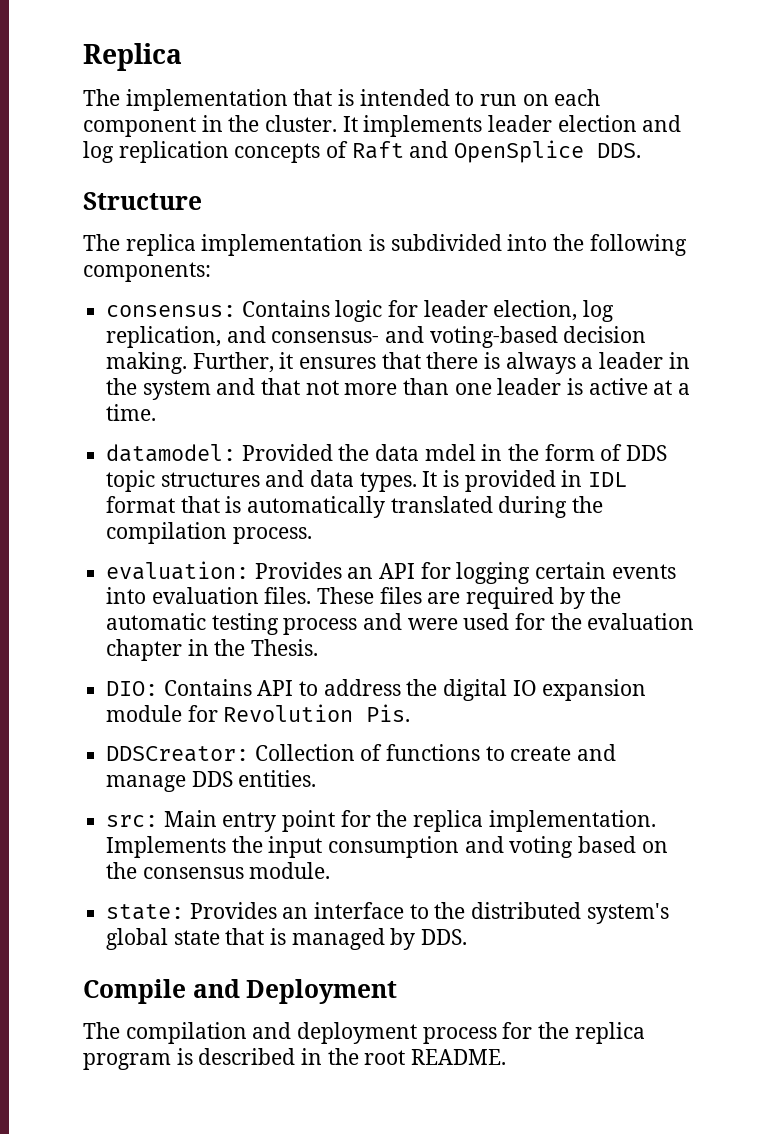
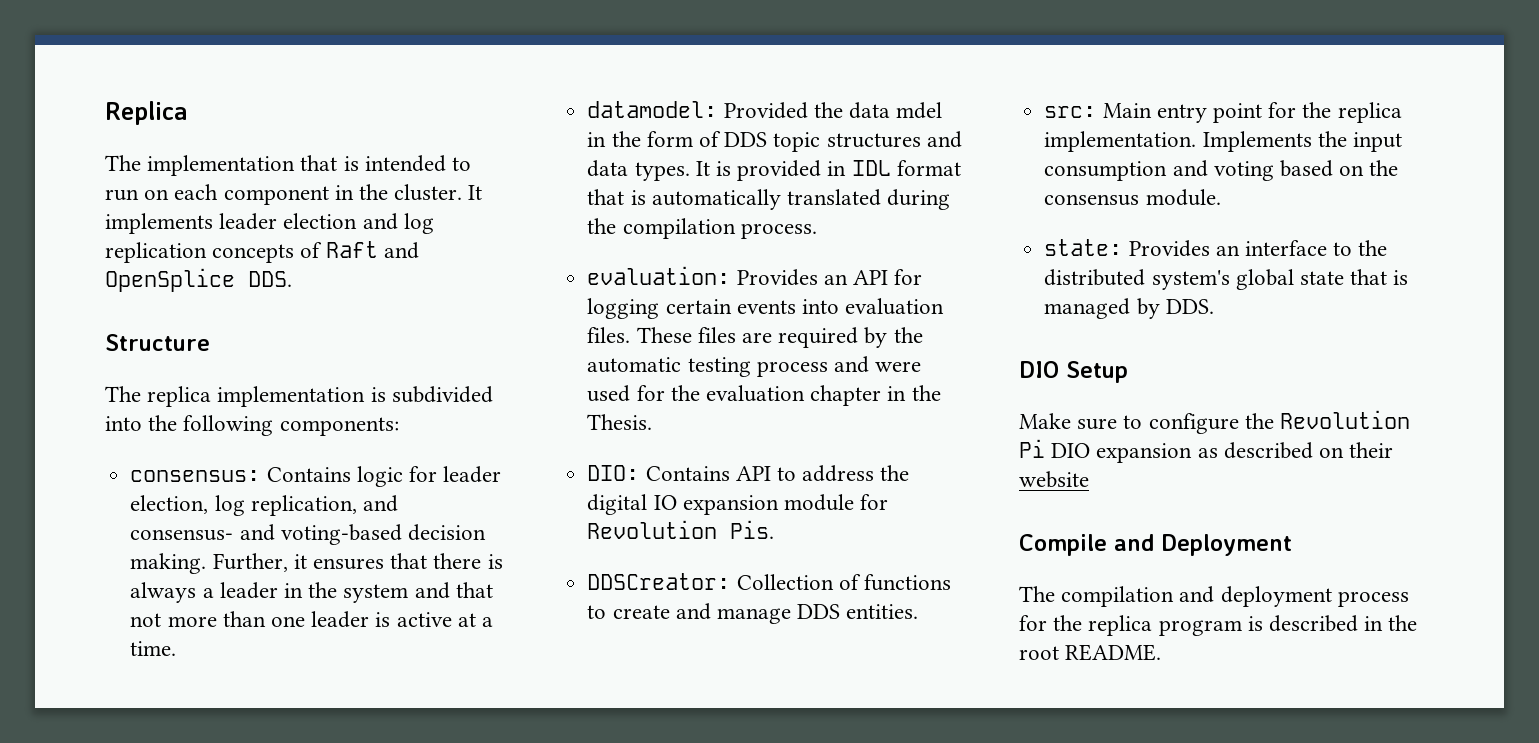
(468, 937) none -> [1019,361,1128,383] [1019,410,1411,434] [1019,439,1394,463] [1019,471,1089,488] // DIO Setup // Make sure to configure the Revolution Pi DIO expansion as described on their website

